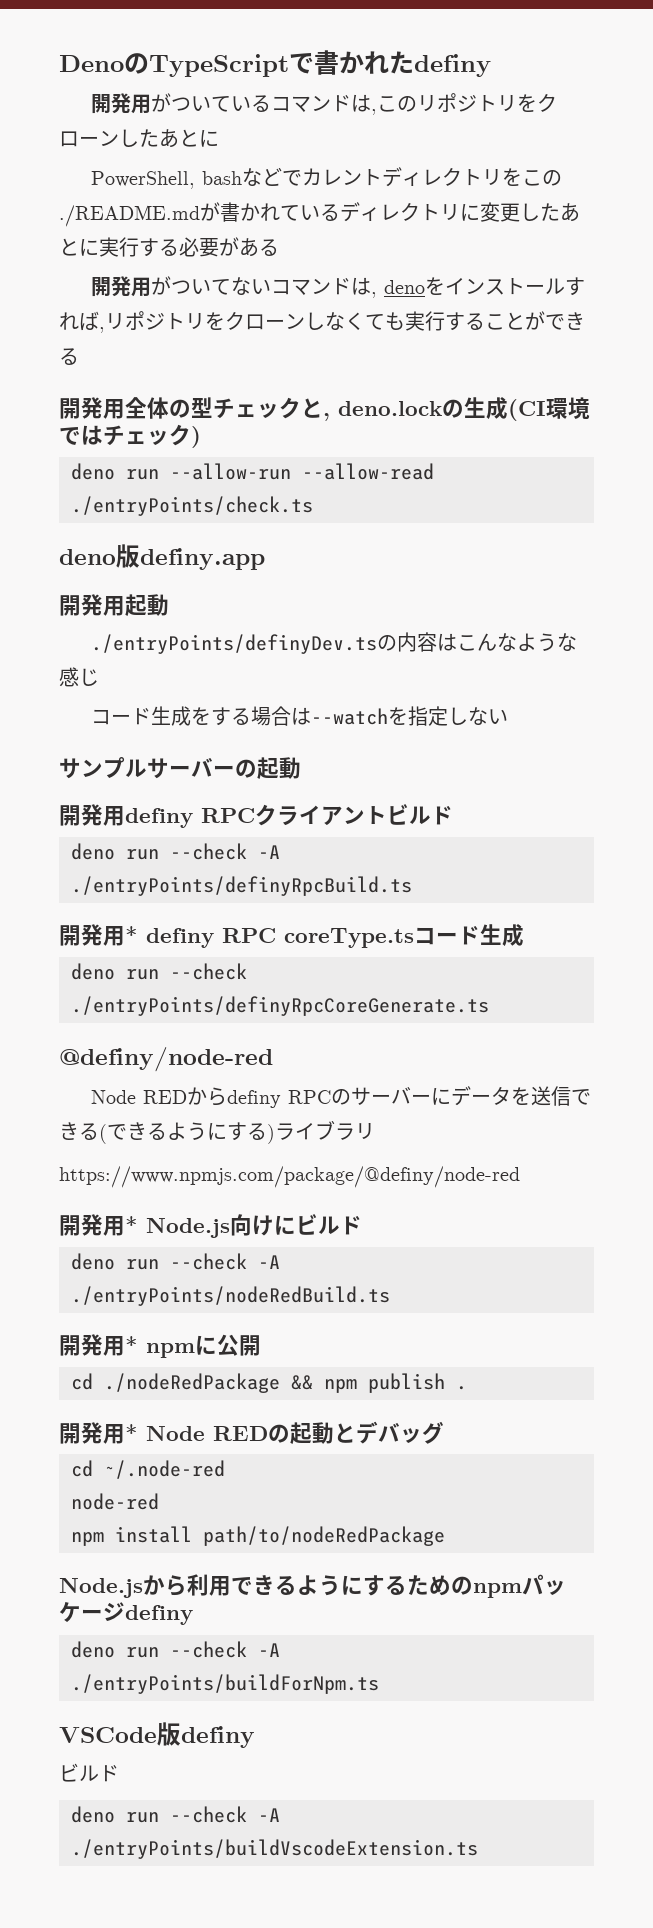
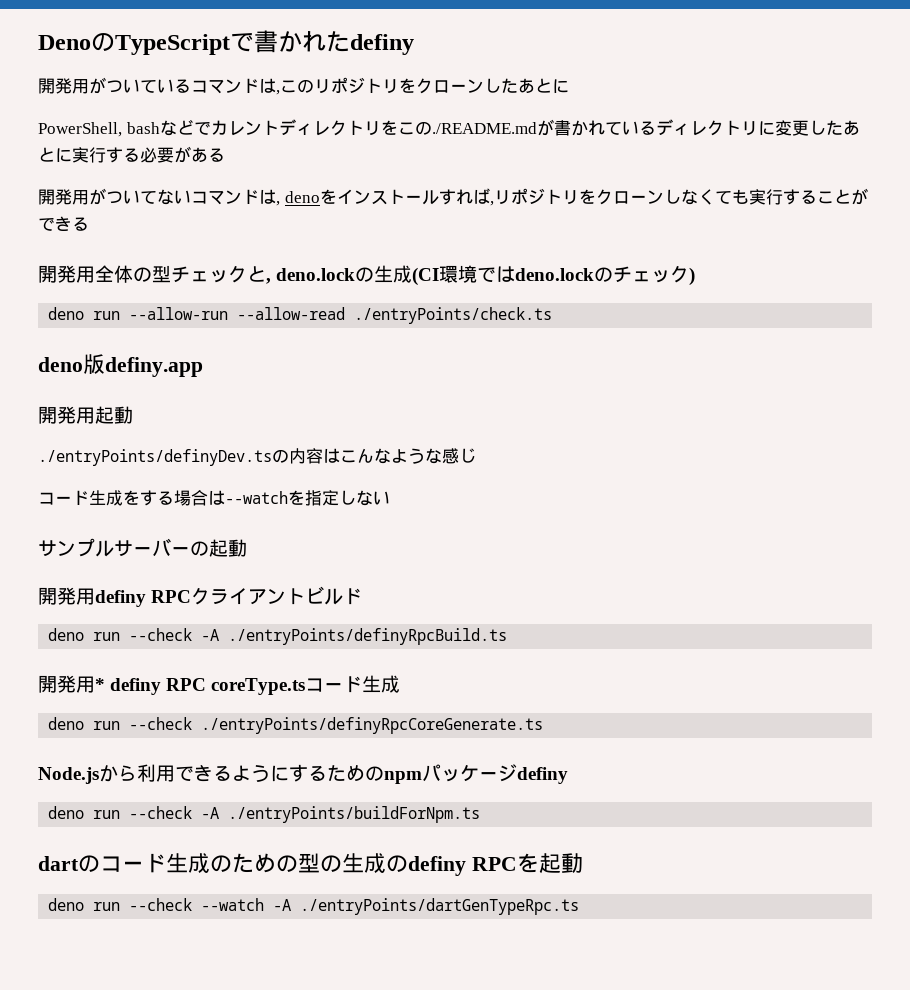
(103, 435) none -> [515,267,614,282] deno.lockの
[59,1047,273,1072] [91,1086,592,1108] [59,1120,375,1144] [59,1166,520,1188] [59,1214,362,1238] [71,1253,280,1270] [71,1286,390,1306] [59,1334,261,1358] [71,1373,467,1393] [59,1421,444,1445] [71,1460,225,1479] [71,1493,159,1510] [71,1526,445,1546] // @definy/node-red // Node REDからdefiny RPCのサーバーにデータを送信できる(できるようにする)ライブラリ // https://www.npmjs.com/package/@definy/node-red // 開発用* Node.js向けにビルド // deno run --check -A ./entryPoints/nodeRedBuild.ts // 開発用* npmに公開 // cd ./nodeRedPackage && npm publish . // 開発用* Node REDの起動とデバッグ // cd ~/.node-red // node-red // npm install path/to/nodeRedPackage -> (544, 725) none
[59,1722,255,1748] [59,1763,119,1782] [71,1806,280,1823] [71,1839,478,1859] VSCode版definy // ビルド // deno run --check -A ./entryPoints/buildVscodeExtension.ts -> [38,853,583,876] [48,898,580,915] dartのコード生成のための型の生成のdefiny RPCを起動 // deno run --check --watch -A ./entryPoints/dartGenTypeRpc.ts

